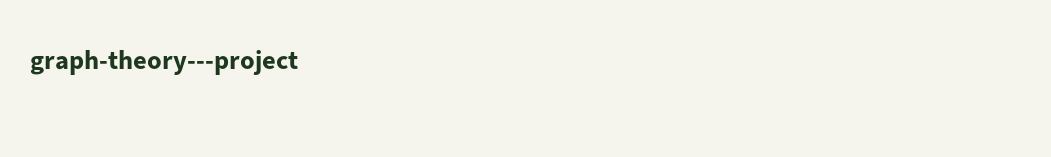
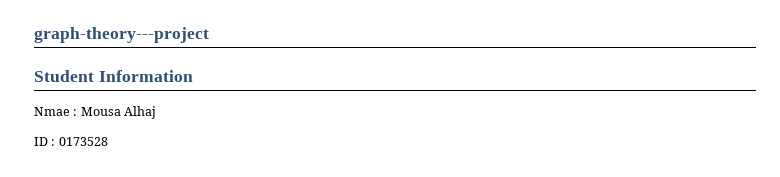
(298, 62) none -> [34,70,193,82] [34,106,157,119] [34,137,108,146] // Student Information // Nmae : Mousa Alhaj // ID : 0173528

